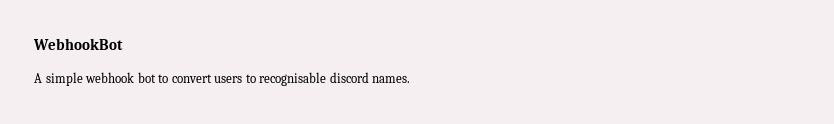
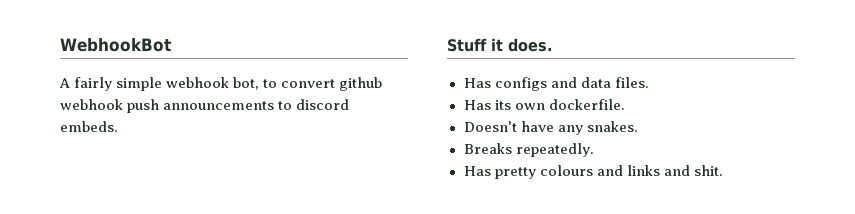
(42, 78) none -> [74,77,113,91] fairly
[137,72,156,83] bot -> [233,77,260,90] bot,
[214,72,411,86] users to recognisable discord names. -> [339,77,383,91] [60,99,350,113] [60,121,118,132] [447,38,552,52] [463,77,649,91] [463,99,625,110] [463,121,638,135] [463,143,594,157] [463,165,723,179] github webhook push announcements to discord embeds. // Stuff it does. // Has configs and data files. // Has its own dockerfile. // Doesn't have any snakes. // Breaks repeatedly. // Has pretty colours and links and shit.

